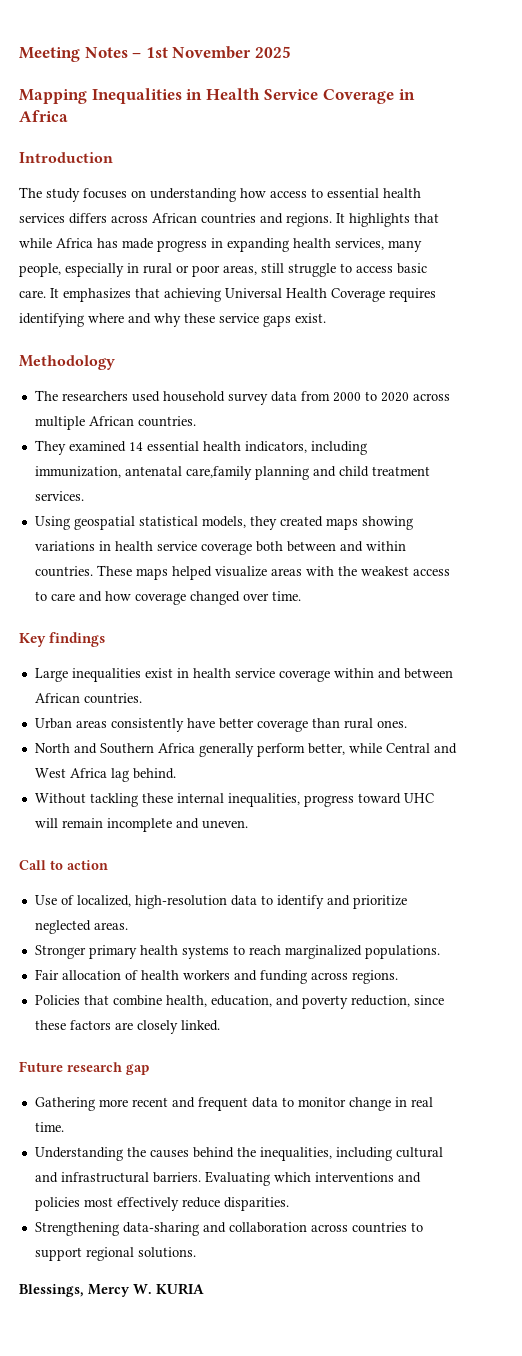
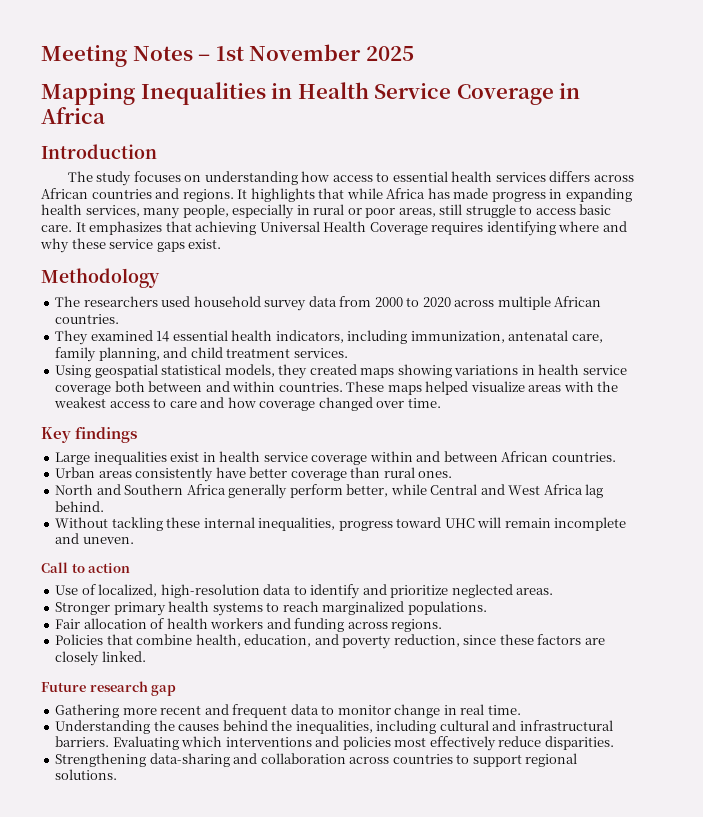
[185,466,309,480] care,family planning -> [571,334,603,343] [55,347,160,362] care, family planning,
[19,1283,204,1297] // Blessings, Mercy W. KURIA -> (118, 774) none

